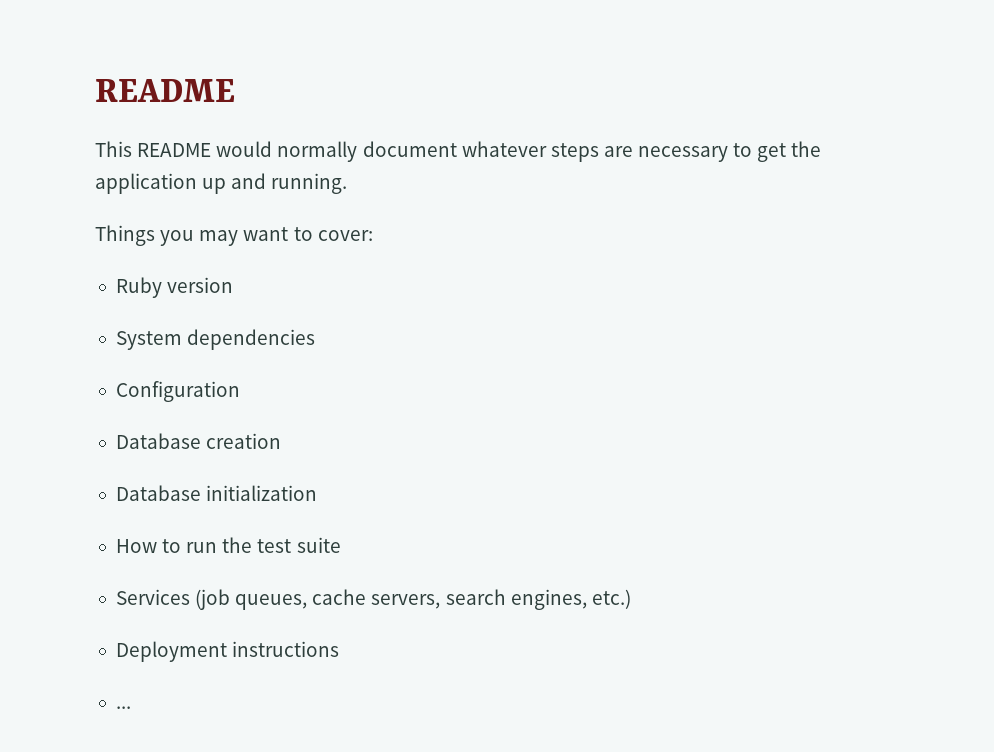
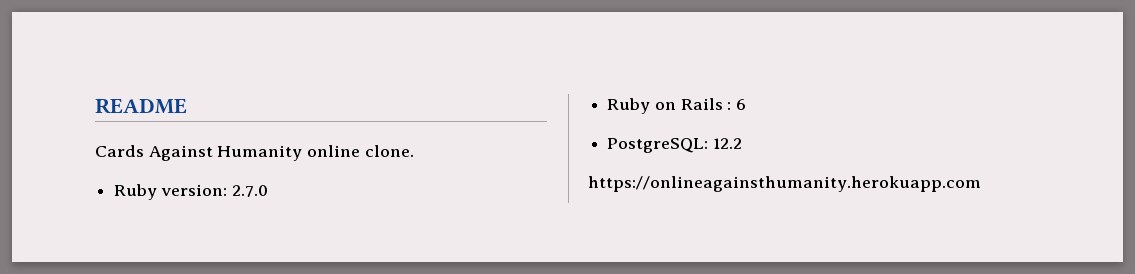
[95,141,822,162] [95,173,348,194] [95,225,373,246] [115,277,234,298] [115,329,316,350] [115,381,240,402] [115,433,282,449] [115,485,318,501] [115,537,341,553] [115,589,631,610] [115,641,340,662] [115,706,131,709] This README would normally document whatever steps are necessary to get the application up and running. // Things you may want to cover: // Ruby version // System dependencies // Configuration // Database creation // Database initialization // How to run the test suite // Services (job queues, cache servers, search engines, etc.) // Deployment instructions // ... -> [95,145,414,161] [114,184,268,200] [607,98,747,114] [607,138,742,153] [588,176,981,192] Cards Against Humanity online clone. // Ruby version: 2.7.0 // Ruby on Rails : 6 // PostgreSQL: 12.2 // https://onlineagainsthumanity.herokuapp.com

